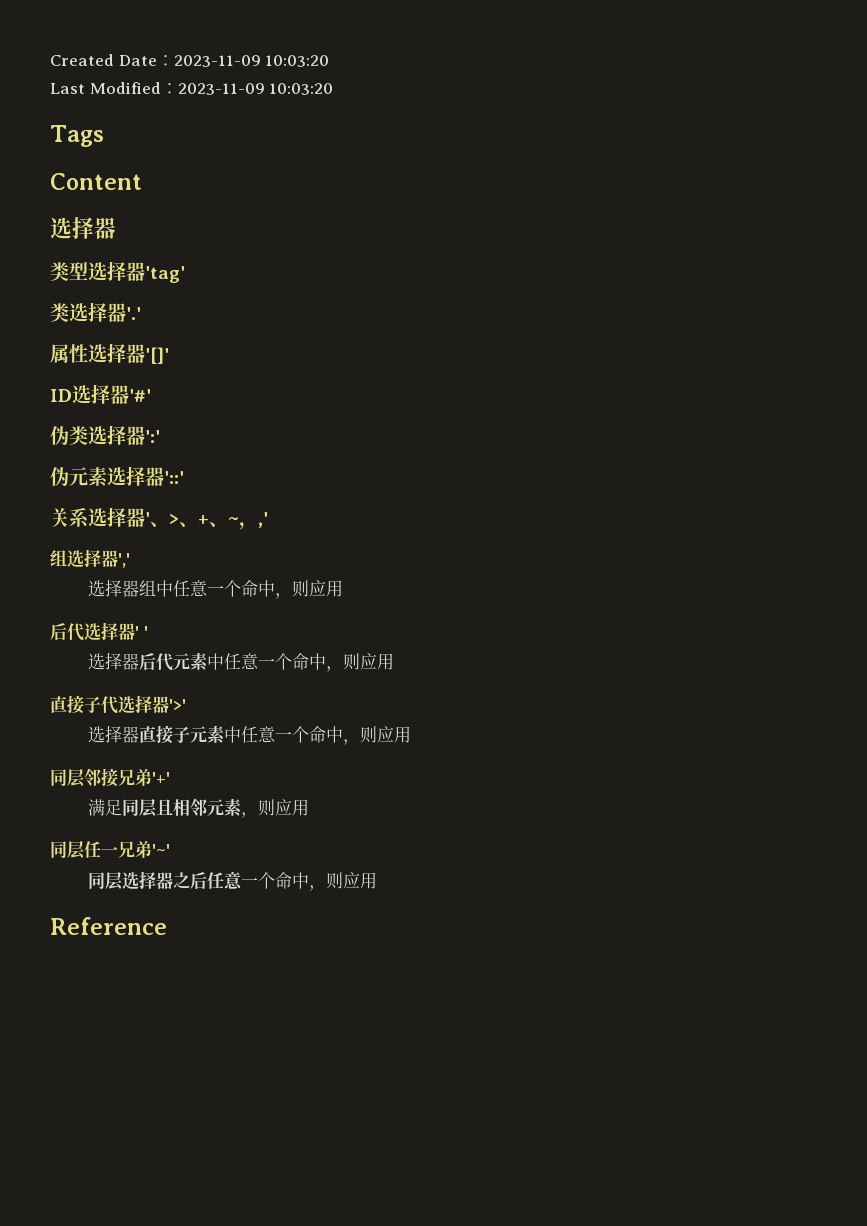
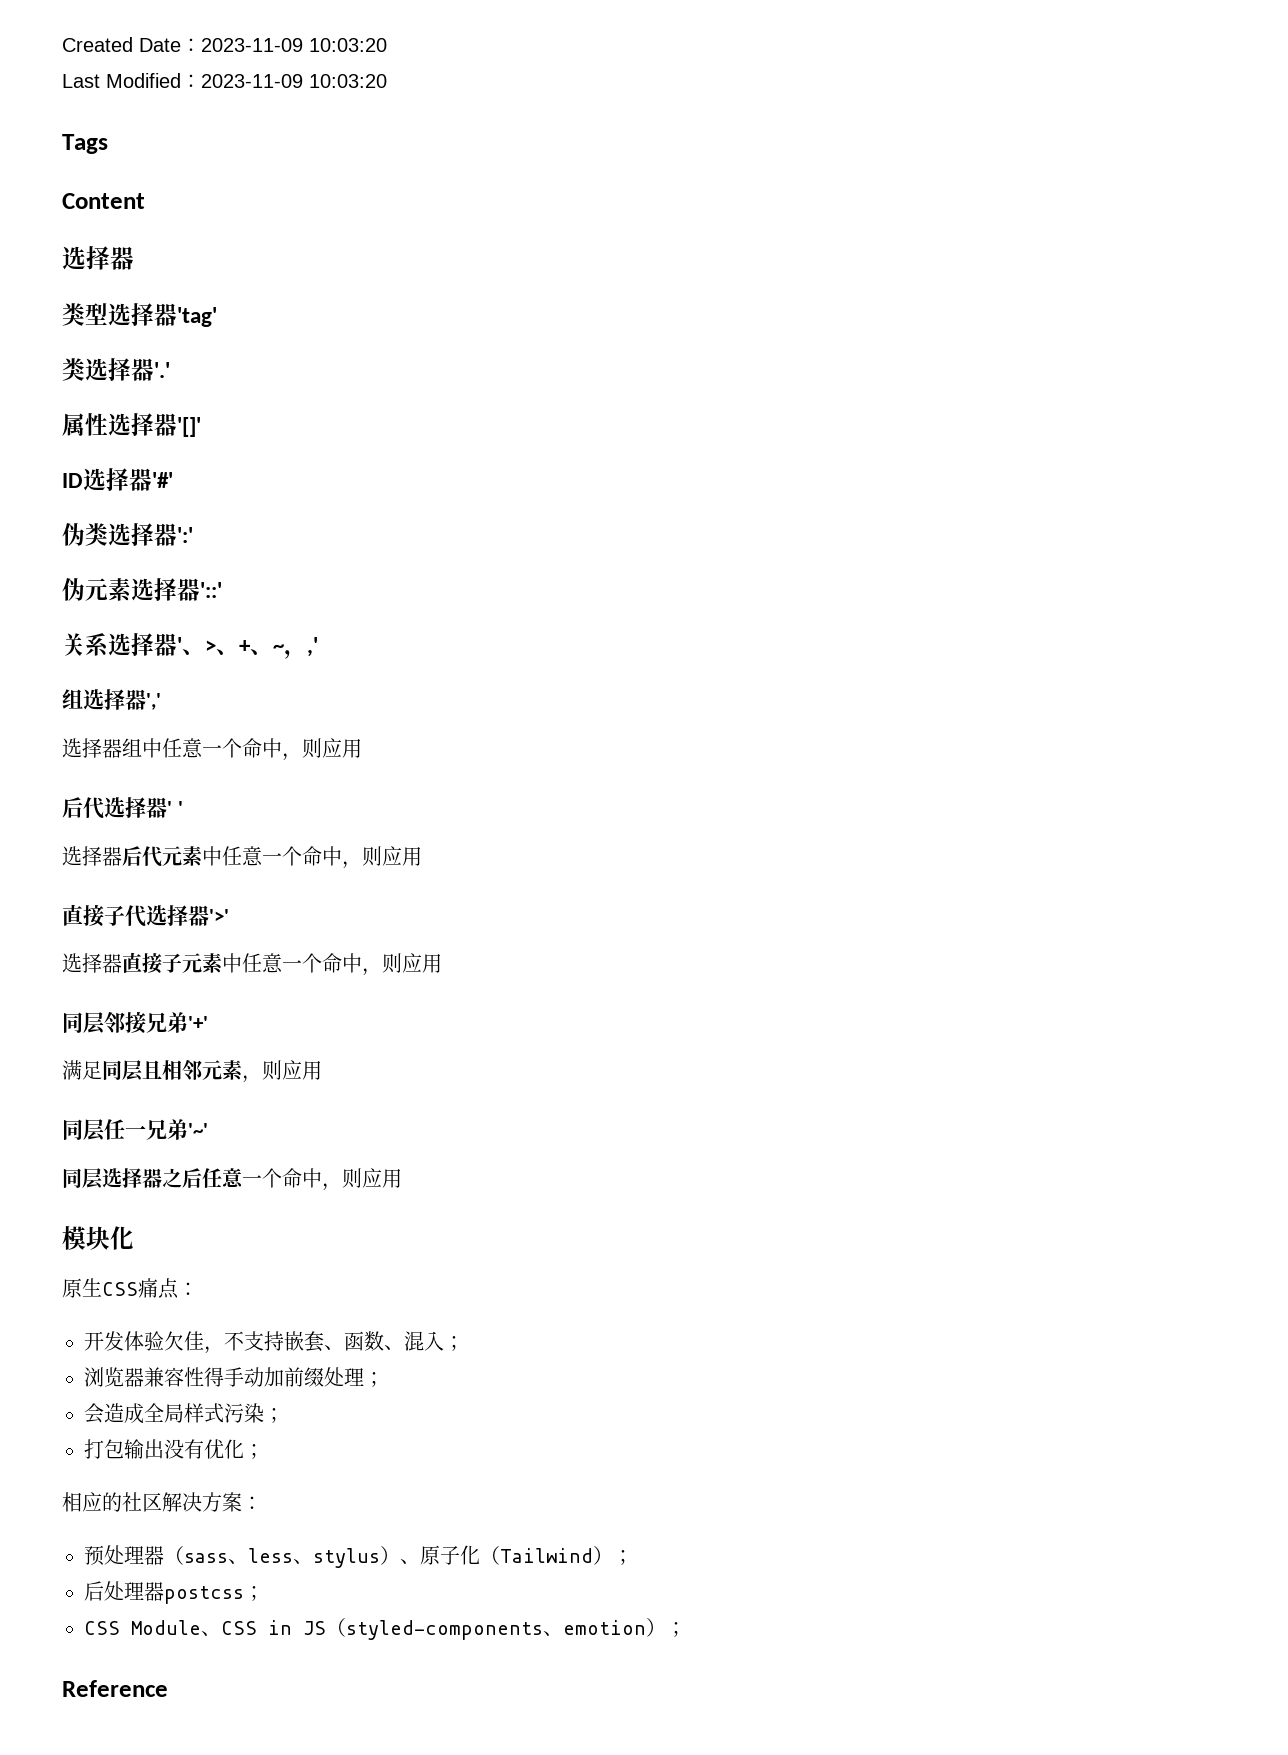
(378, 880) none -> [62,1226,134,1250] [62,1278,198,1299] [84,1331,464,1354] [84,1367,384,1387] [84,1403,284,1424] [84,1439,264,1459] [62,1492,262,1512] [84,1545,633,1568] [84,1581,264,1604] [84,1618,686,1640] // 模块化 // 原生CSS痛点： // 开发体验欠佳，不支持嵌套、函数、混入； // 浏览器兼容性得手动加前缀处理； // 会造成全局样式污染； // 打包输出没有优化； // 相应的社区解决方案： // 预处理器（sass、less、stylus）、原子化（Tailwind）； // 后处理器postcss； // CSS Module、CSS in JS（styled-components、emotion）；

